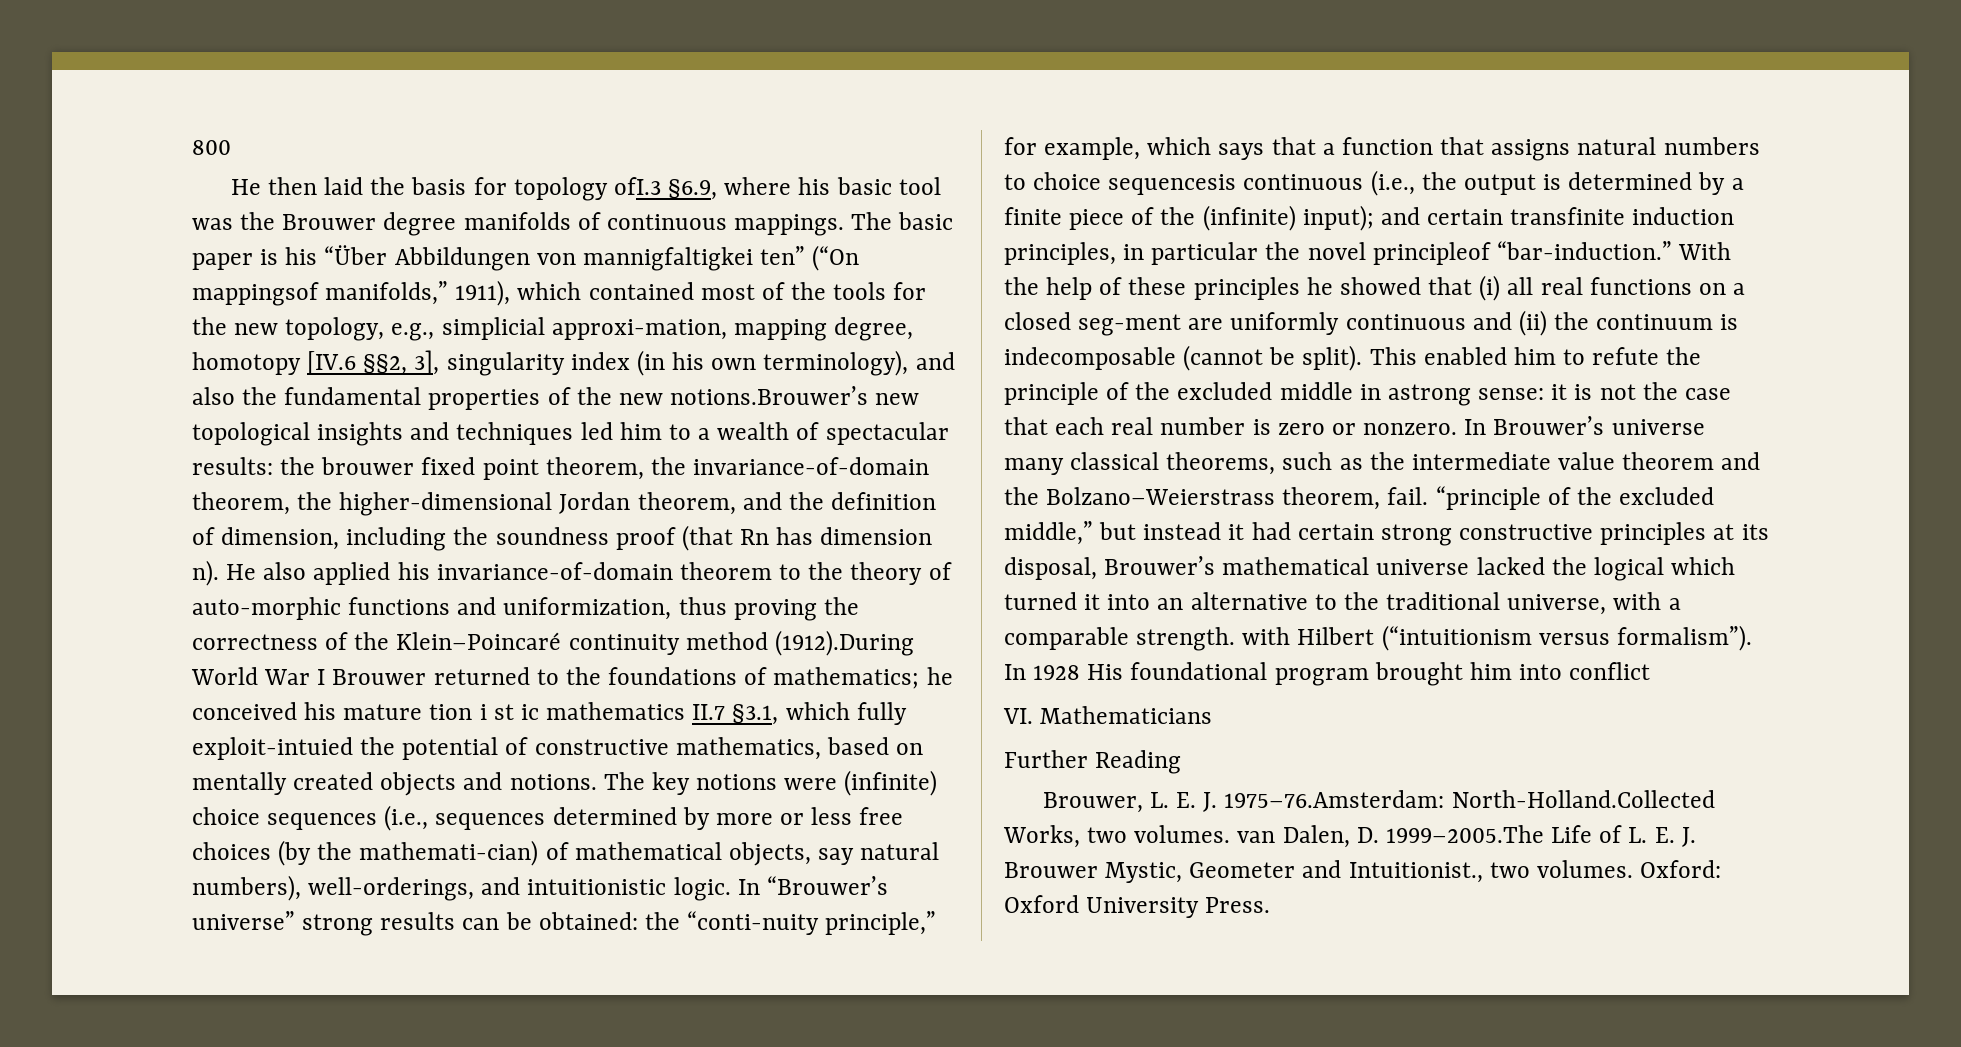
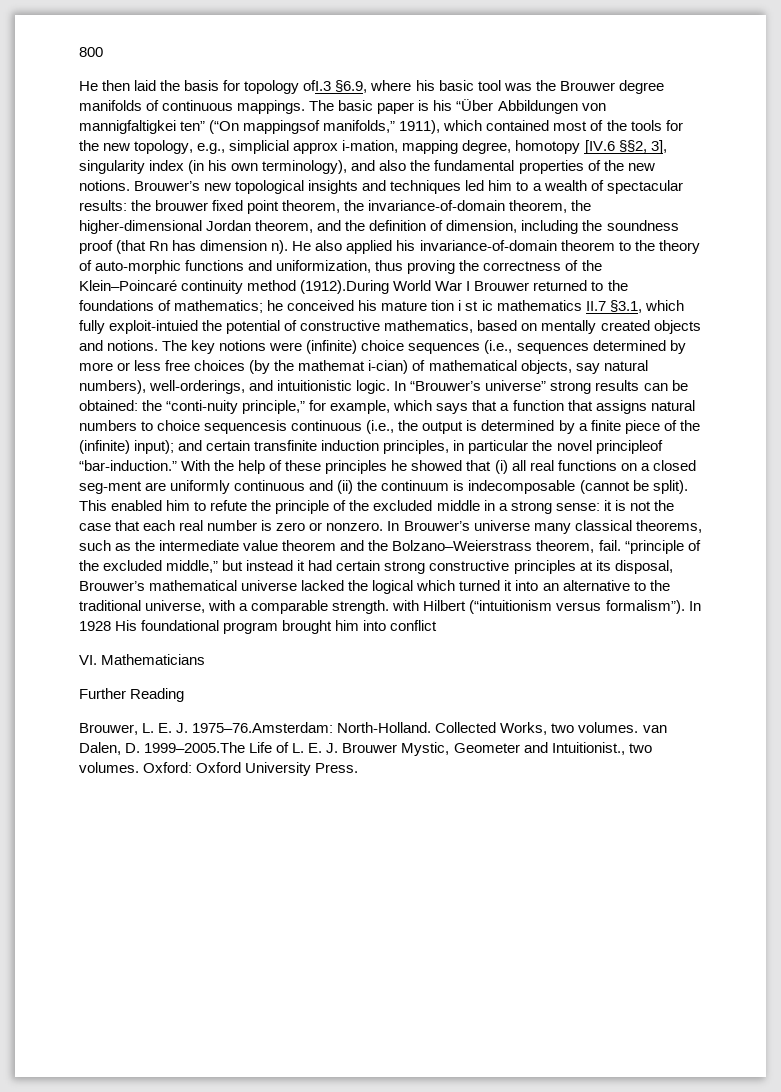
[551,319,727,340] approxi-mation, -> [293,140,399,154] approx i-mation,
[670,386,869,405] notions.Brouwer’s -> [79,180,201,191] notions. Brouwer’s
[359,840,539,866] mathemati-cian) -> [298,360,409,374] mathemat i-cian)
[1387,384,1471,406] astrong -> [498,501,552,514] a strong
[1451,790,1715,808] North-Holland.Collected -> [337,722,497,733] North-Holland. Collected

